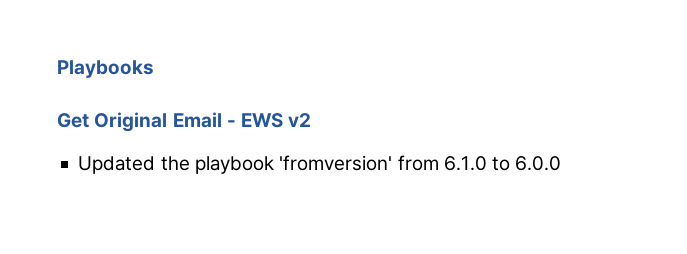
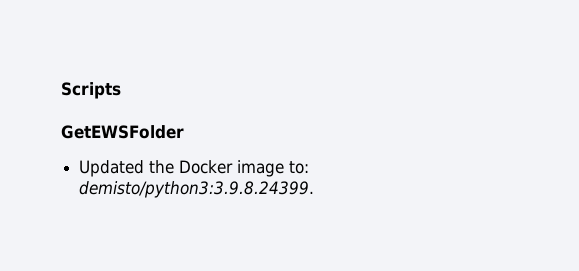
[57,60,154,78] [57,112,312,132] [78,155,562,174] Playbooks // Get Original Email - EWS v2 // Updated the playbook 'fromversion' from 6.1.0 to 6.0.0 -> [61,82,121,99] [61,125,184,139] [79,160,310,177] [79,181,315,198] Scripts // GetEWSFolder // Updated the Docker image to: demisto/python3:3.9.8.24399.

